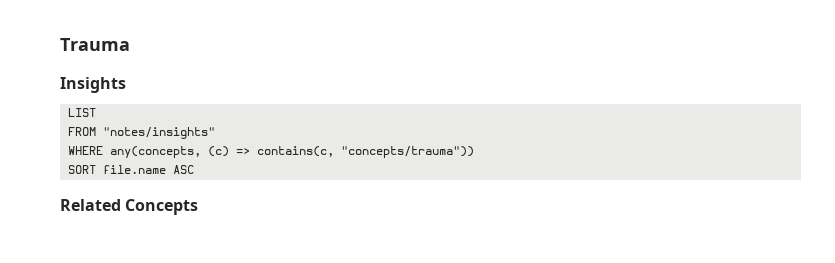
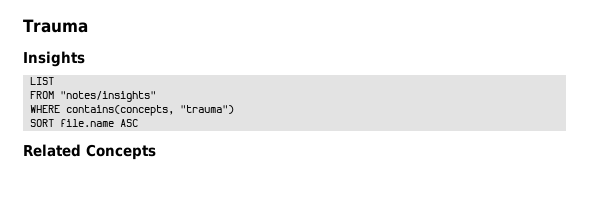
[109,146,474,158] any(concepts, (c) => contains(c, "concepts/trauma")) -> [65,105,234,116] contains(concepts, "trauma")

